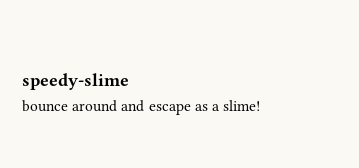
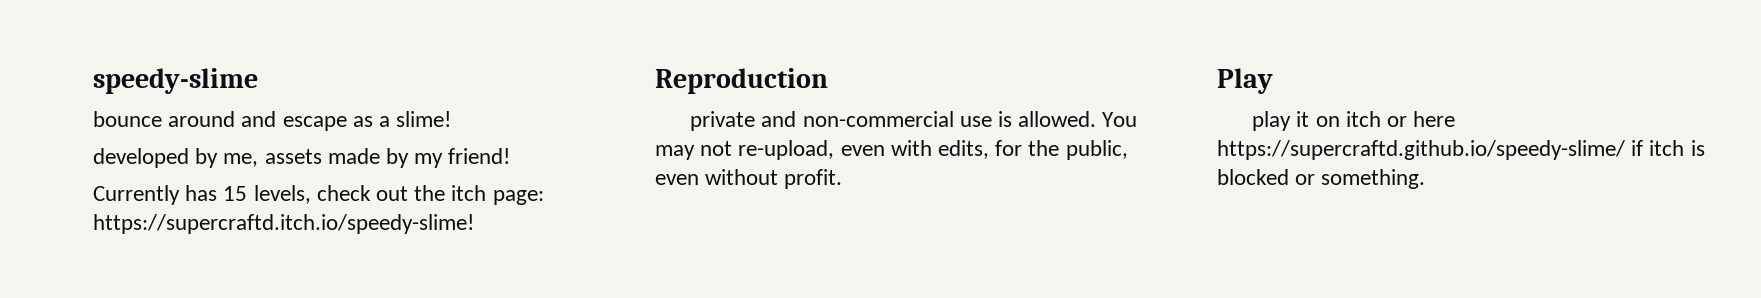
(261, 105) none -> [93,148,511,168] [93,185,544,205] [93,214,474,234] [655,68,828,94] [690,111,1138,131] [655,140,1128,160] [655,169,843,189] [1217,68,1273,94] [1252,111,1456,131] [1217,140,1705,160] [1217,169,1426,189] // developed by me, assets made by my friend! // Currently has 15 levels, check out the itch page: https://supercraftd.itch.io/speedy-slime! // Reproduction // private and non-commercial use is allowed. You may not re-upload, even with edits, for the public, even without profit. // Play // play it on itch or here https://supercraftd.github.io/speedy-slime/ if itch is blocked or something.

